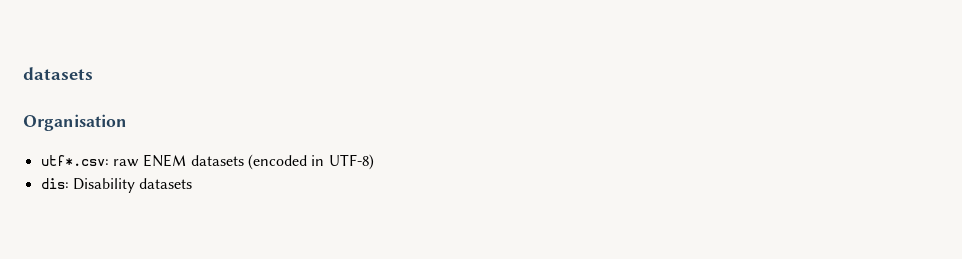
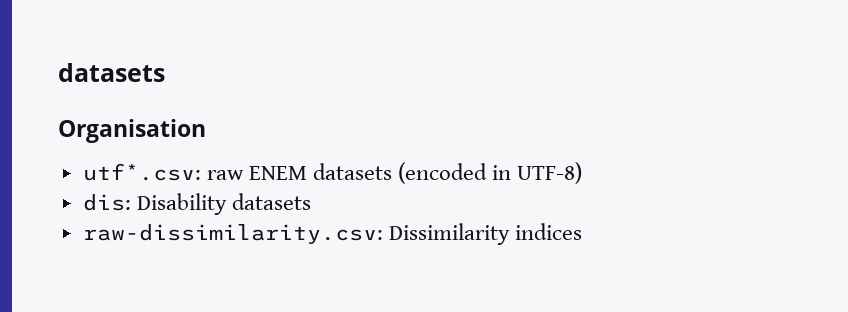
(193, 183) none -> [82,223,582,245] // raw-dissimilarity.csv: Dissimilarity indices

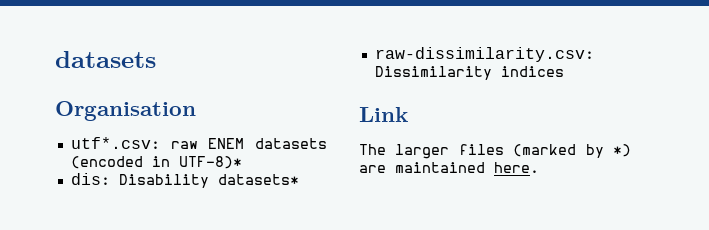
[517,162,583,184] UTF-8) -> [178,156,242,169] UTF-8)*
[231,193,311,210] datasets -> [217,174,299,185] datasets*
(582, 231) none -> [359,107,408,122] [359,144,631,159] [359,162,539,173] // Link // The larger files (marked by *) are maintained here.

